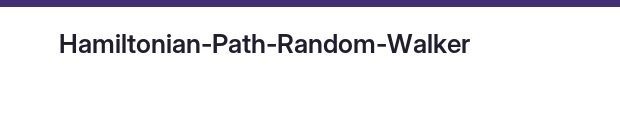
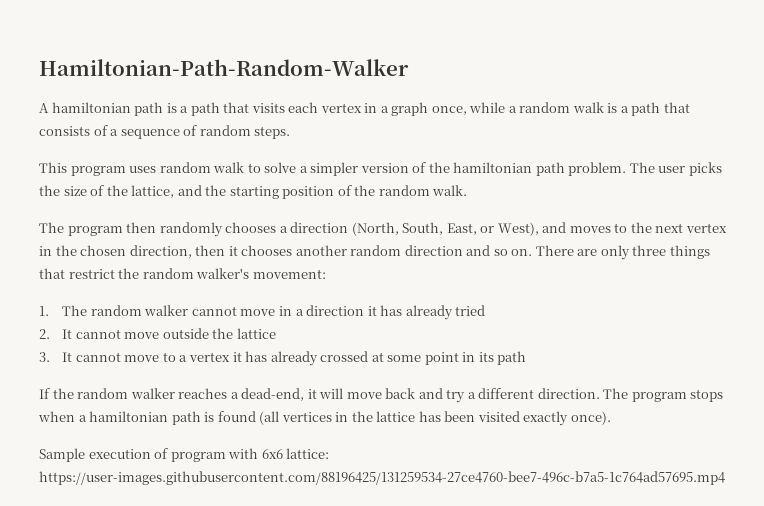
(470, 43) none -> [39,102,690,116] [39,125,291,139] [39,162,722,176] [39,185,468,199] [39,222,727,237] [39,245,710,260] [39,268,326,279] [39,305,486,320] [39,328,277,339] [39,351,527,366] [39,388,724,403] [38,411,611,426] [39,448,330,462] [39,471,725,485] // A hamiltonian path is a path that visits each vertex in a graph once, while a random walk is a path that consists of a sequence of random steps. // This program uses random walk to solve a simpler version of the hamiltonian path problem. The user picks the size of the lattice, and the starting position of the random walk. // The program then randomly chooses a direction (North, South, East, or West), and moves to the next vertex in the chosen direction, then it chooses another random direction and so on. There are only three things that restrict the random walker's movement: // 1. The random walker cannot move in a direction it has already tried // 2. It cannot move outside the lattice // 3. It cannot move to a vertex it has already crossed at some point in its path // If the random walker reaches a dead-end, it will move back and try a different direction. The program stops when a hamiltonian path is found (all vertices in the lattice has been visited exactly once). // Sample execution of program with 6x6 lattice: https://user-images.githubusercontent.com/88196425/131259534-27ce4760-bee7-496c-b7a5-1c764ad57695.mp4

